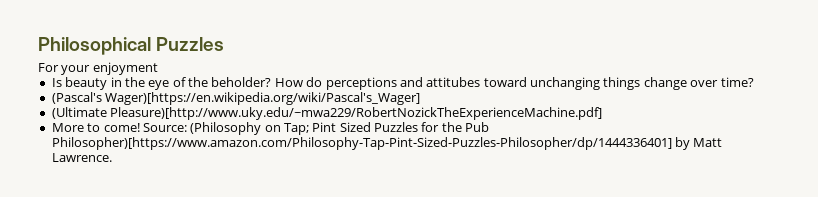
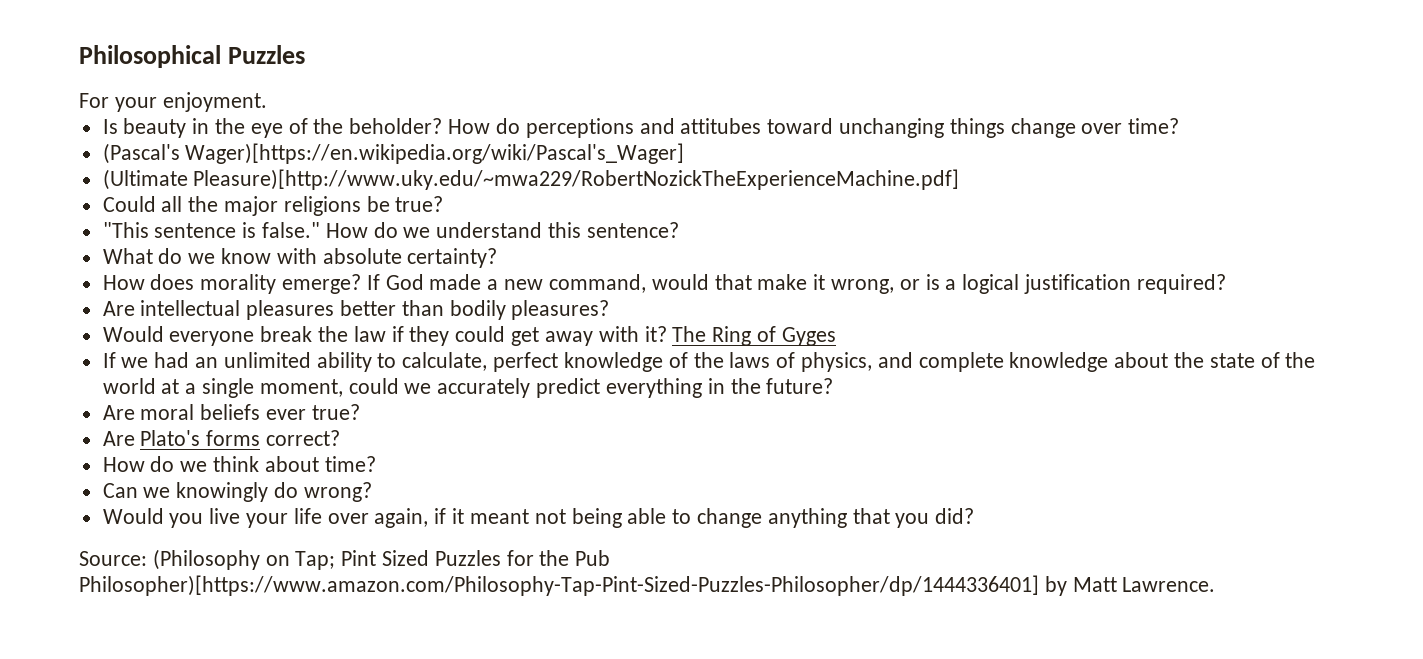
[92,62,158,75] enjoyment -> [162,92,267,112] enjoyment.
[51,123,140,132] More to come! -> [102,196,444,216] [102,222,679,238] [102,248,498,268] [102,274,1226,294] [102,300,610,320] [102,326,836,346] [102,352,1316,372] [102,378,834,398] [102,404,360,420] [102,430,341,446] [102,456,376,472] [102,482,372,502] [102,508,975,528] Could all the major religions be true? // "This sentence is false." How do we understand this sentence? // What do we know with absolute certainty? // How does morality emerge? If God made a new command, would that make it wrong, or is a logical justification required? // Are intellectual pleasures better than bodily pleasures? // Would everyone break the law if they could get away with it? The Ring of Gyges // If we had an unlimited ability to calculate, perfect knowledge of the laws of physics, and complete knowledge about the state of the world at a single moment, could we accurately predict everything in the future? // Are moral beliefs ever true? // Are Plato's forms correct? // How do we think about time? // Can we knowingly do wrong? // Would you live your life over again, if it meant not being able to change anything that you did? //

